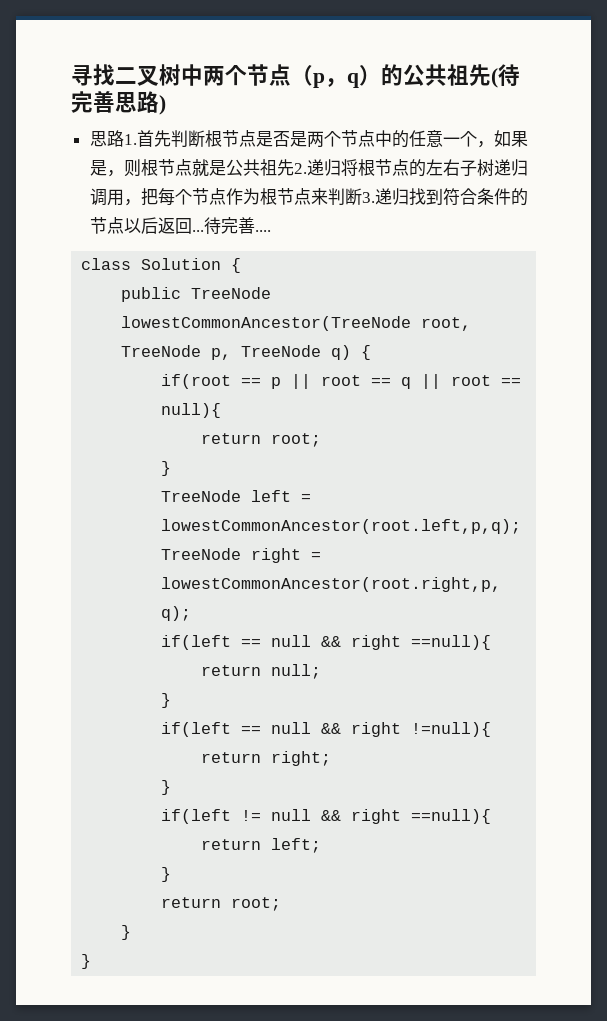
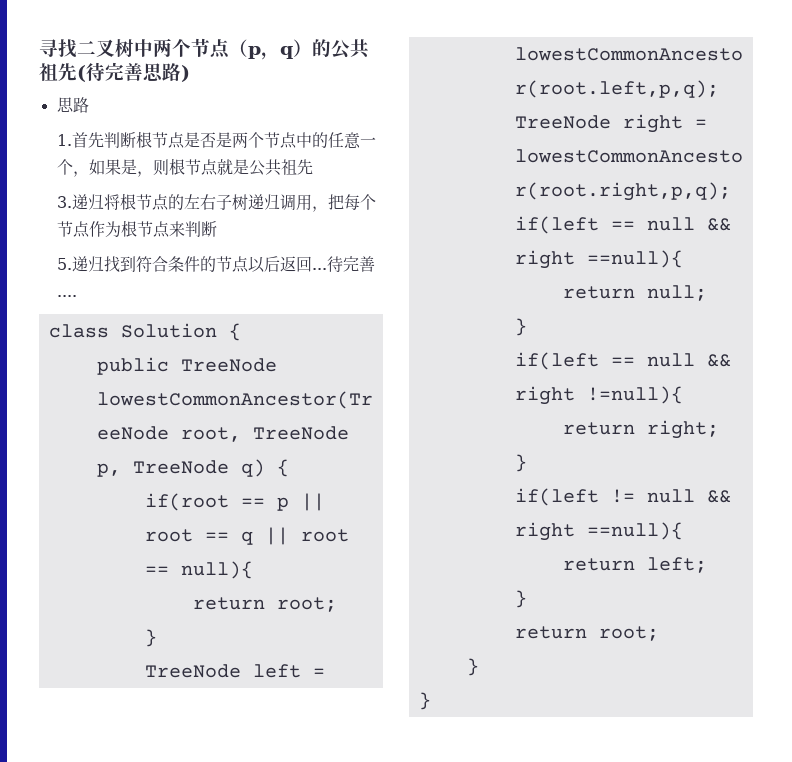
(124, 138) none -> (89, 105) //
[293,163,307,174] 2. -> [57,196,73,208] // 3.
[361,192,375,203] 3. -> [57,258,73,270] // 5.

